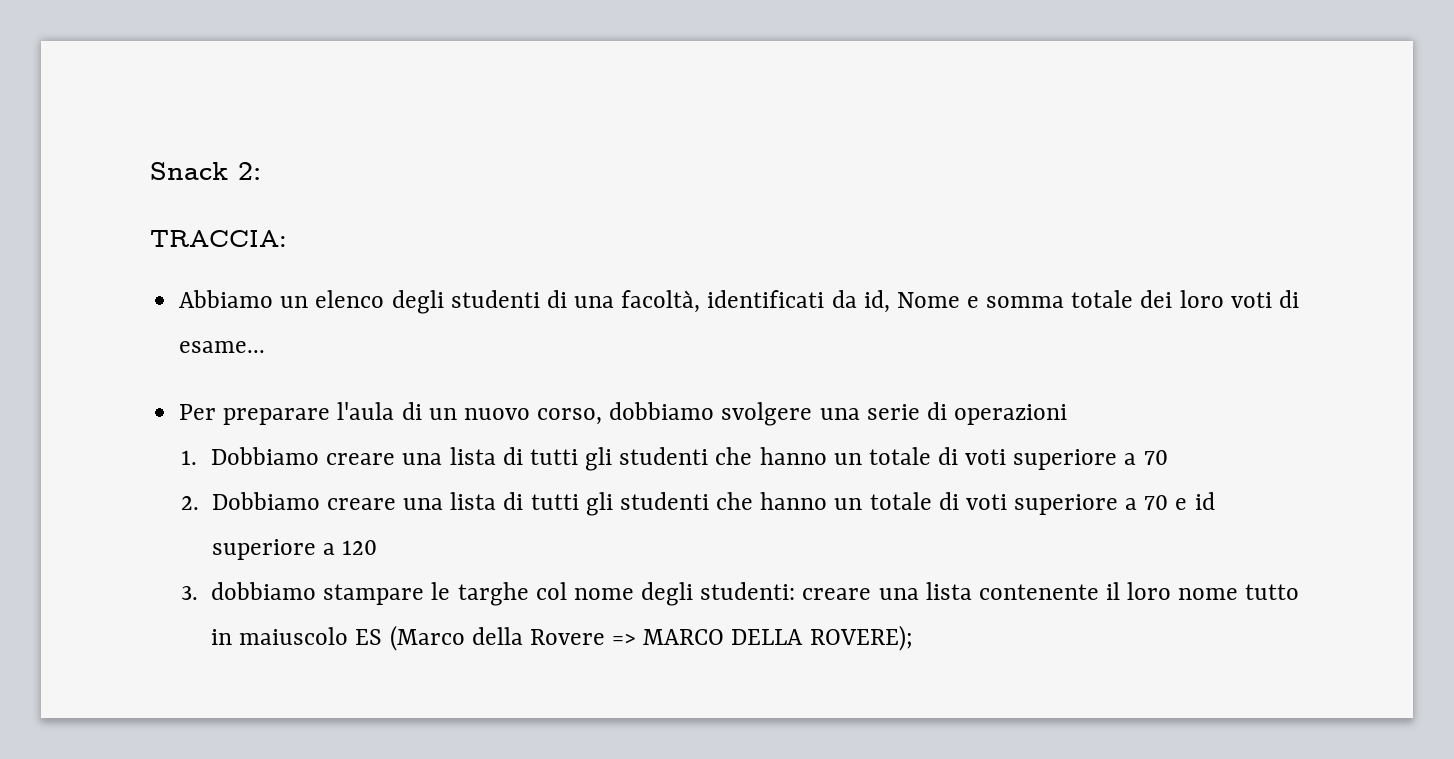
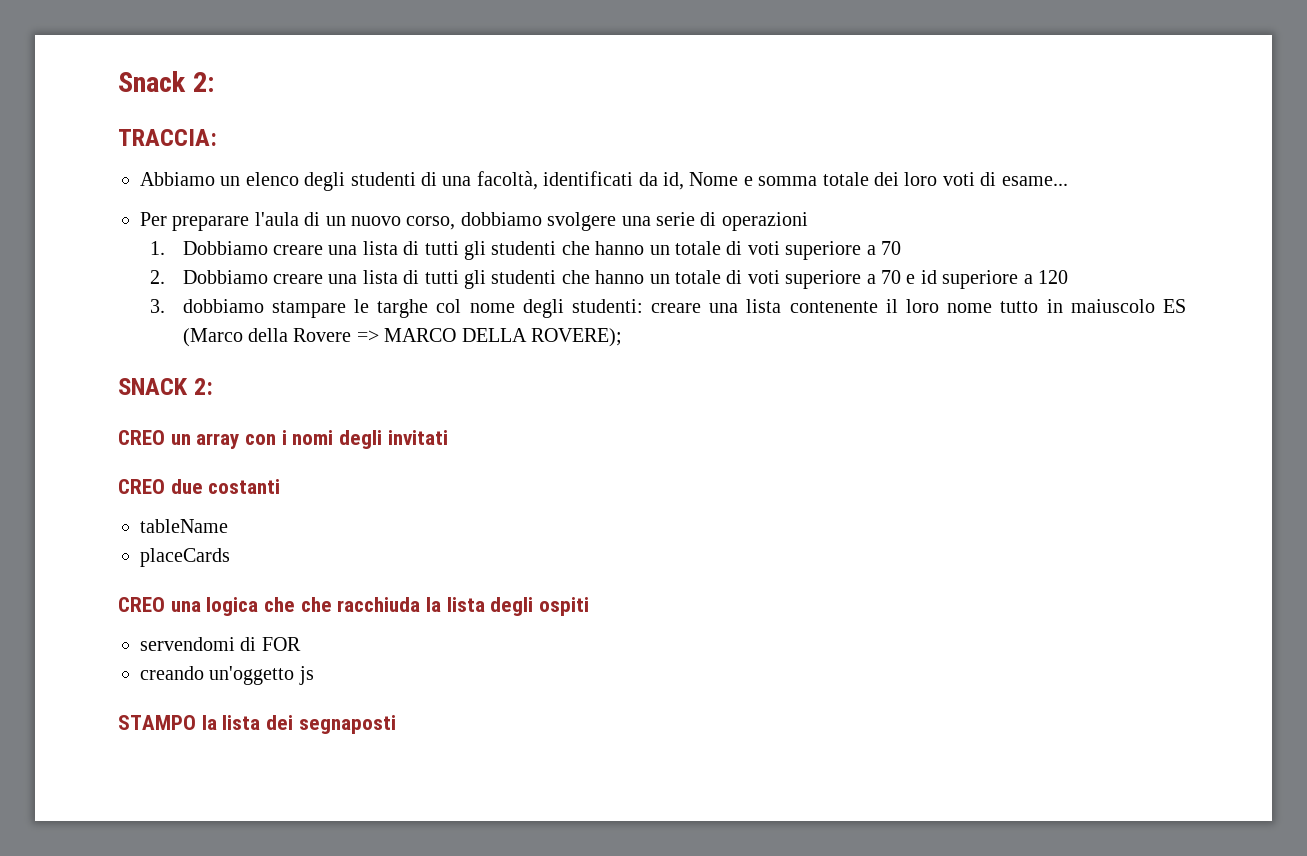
(913, 638) none -> [118,378,213,395] [118,430,448,449] [118,479,281,494] [140,519,228,533] [140,548,230,567] [118,597,590,616] [140,637,301,651] [140,666,314,685] [118,715,396,734] // SNACK 2: // CREO un array con i nomi degli invitati // CREO due costanti // tableName // placeCards // CREO una logica che che racchiuda la lista degli ospiti // servendomi di FOR // creando un'oggetto js // STAMPO la lista dei segnaposti

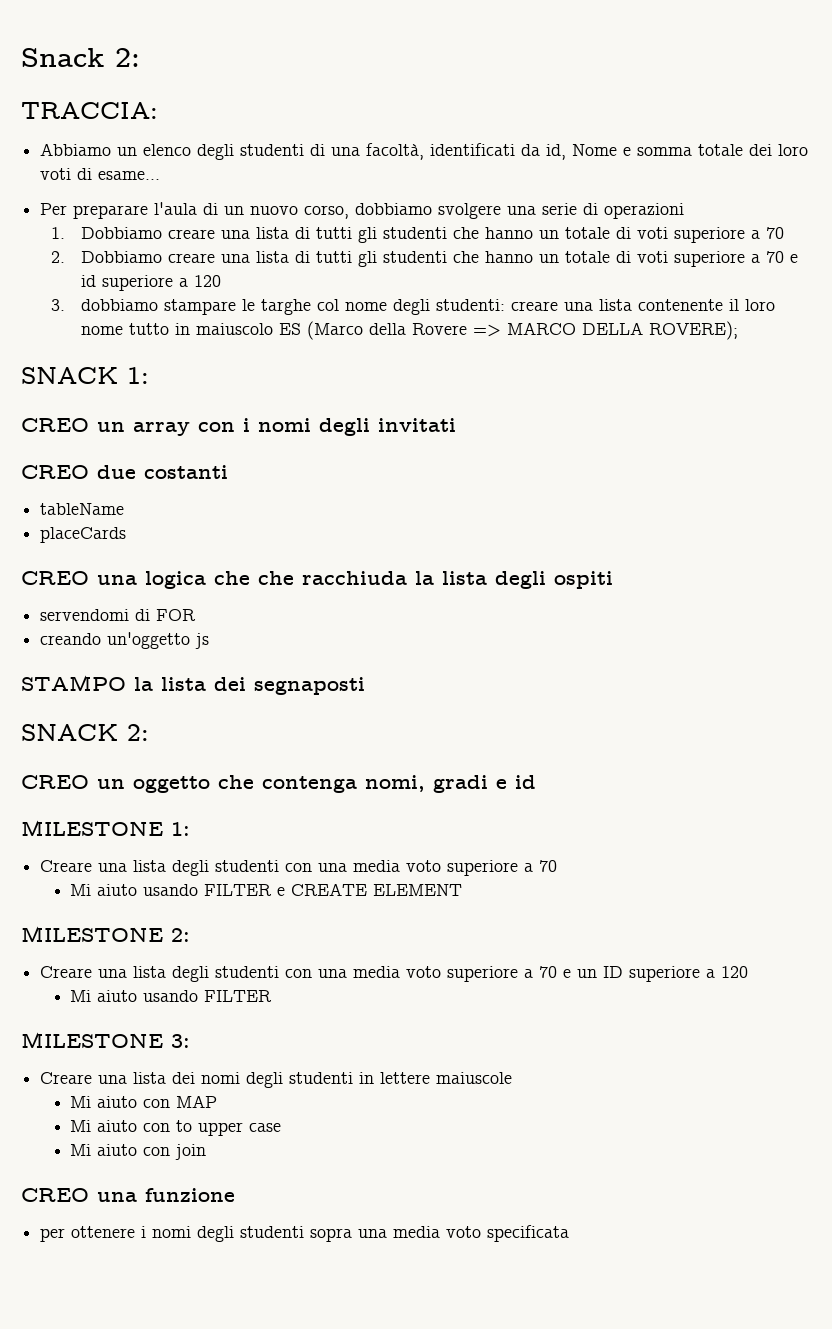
[193,378,213,395] 2: -> [127,367,149,384] 1:
(396, 724) none -> [21,724,149,741] [21,775,536,793] [21,820,190,836] [40,860,558,876] [70,883,463,896] [21,926,190,942] [40,966,749,982] [70,990,273,1002] [21,1032,190,1048] [40,1072,513,1088] [70,1095,218,1108] [70,1120,282,1136] [70,1144,207,1160] [21,1188,235,1202] [40,1225,570,1242] // SNACK 2: // CREO un oggetto che contenga nomi, gradi e id // MILESTONE 1: // Creare una lista degli studenti con una media voto superiore a 70 // Mi aiuto usando FILTER e CREATE ELEMENT // MILESTONE 2: // Creare una lista degli studenti con una media voto superiore a 70 e un ID superiore a 120 // Mi aiuto usando FILTER // MILESTONE 3: // Creare una lista dei nomi degli studenti in lettere maiuscole // Mi aiuto con MAP // Mi aiuto con to upper case // Mi aiuto con join // CREO una funzione // per ottenere i nomi degli studenti sopra una media voto specificata

